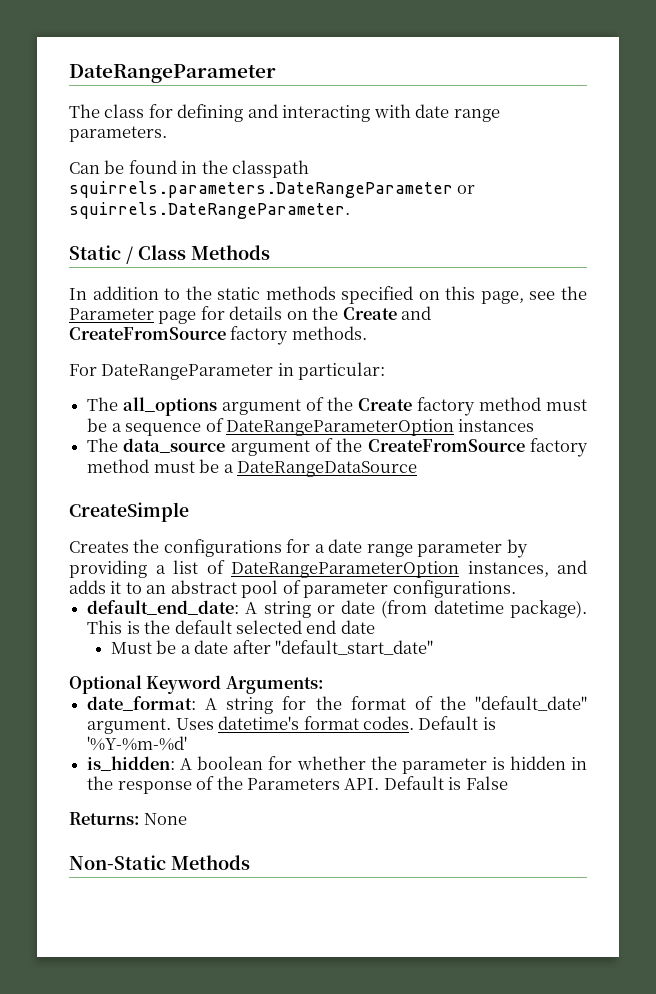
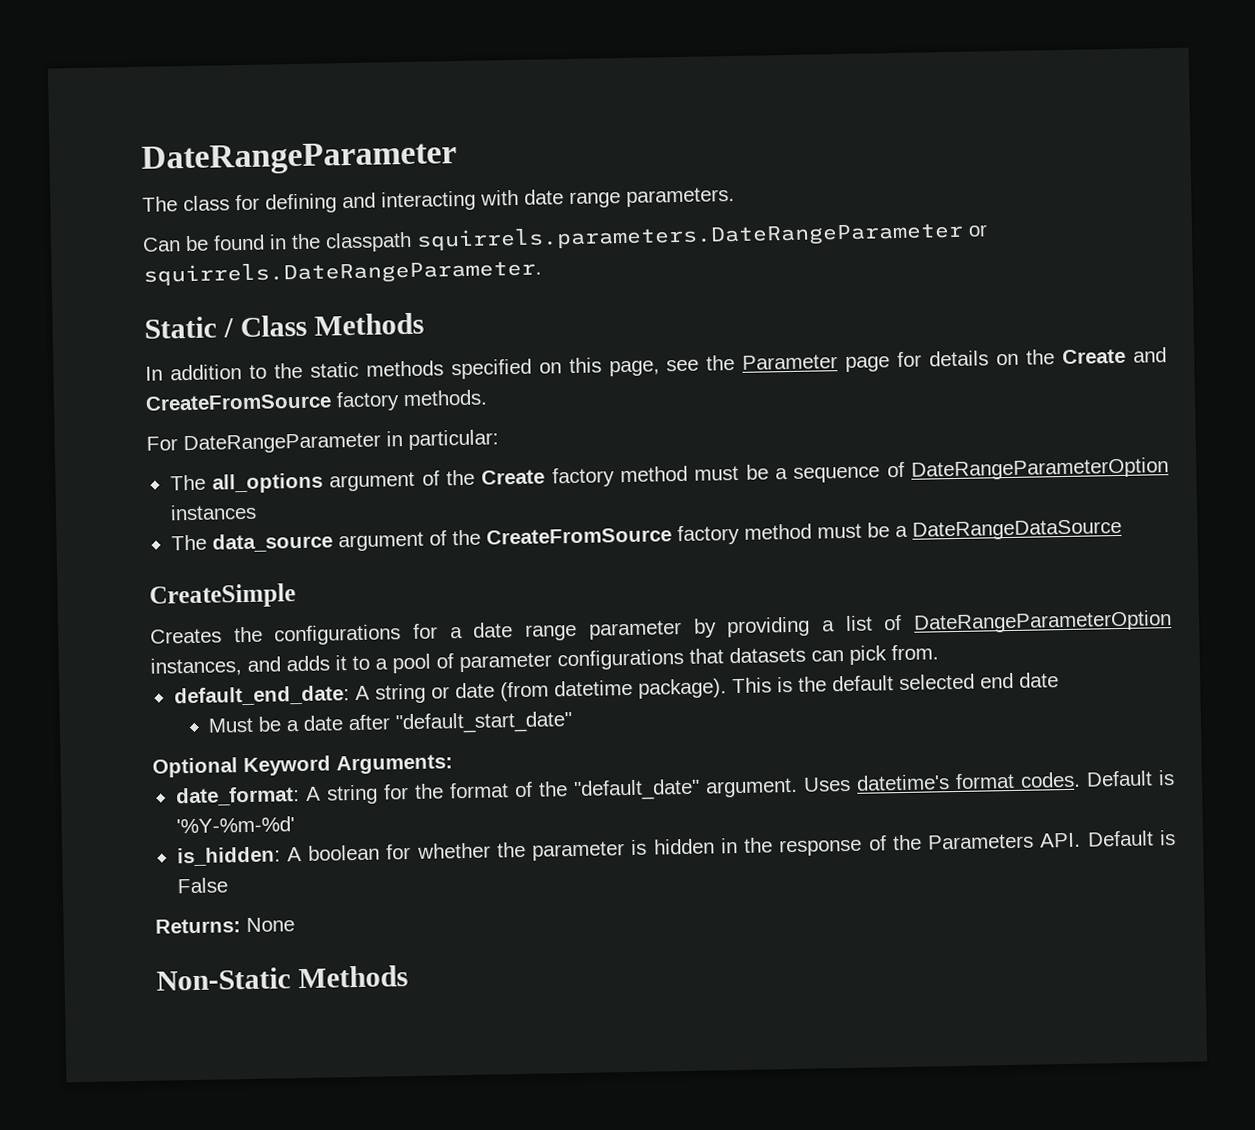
[146,580,237,594] an abstract -> [375,658,388,670] a
[392,580,516,598] configurations. -> [557,644,939,671] configurations that datasets can pick from.

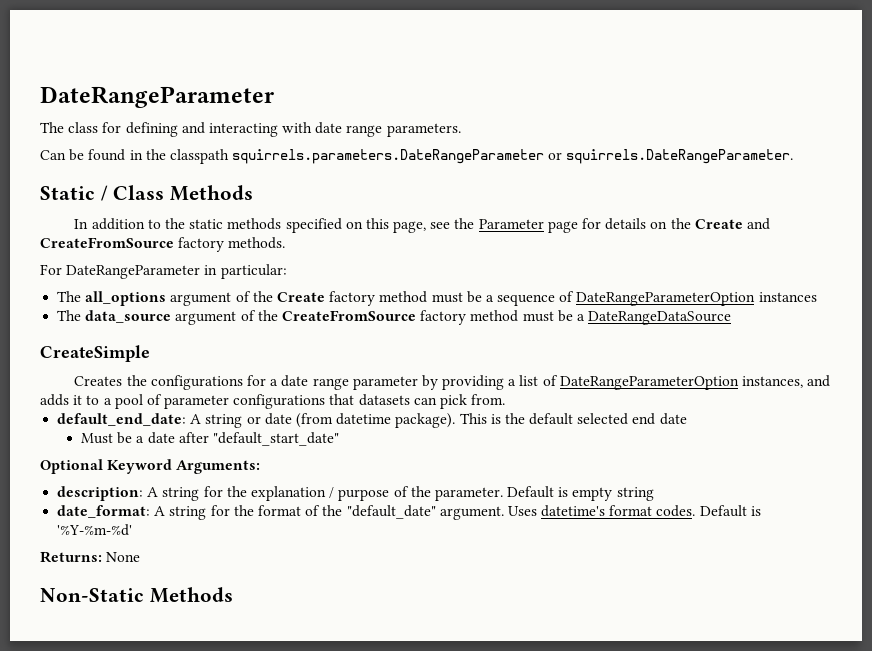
(453, 764) none -> [57,486,654,501] // description: A string for the explanation / purpose of the parameter. Default is empty string
[176,830,1176,867] [176,877,228,894] // is_hidden: A boolean for whether the parameter is hidden in the response of the Parameters API. Default is False -> (133, 530) none

